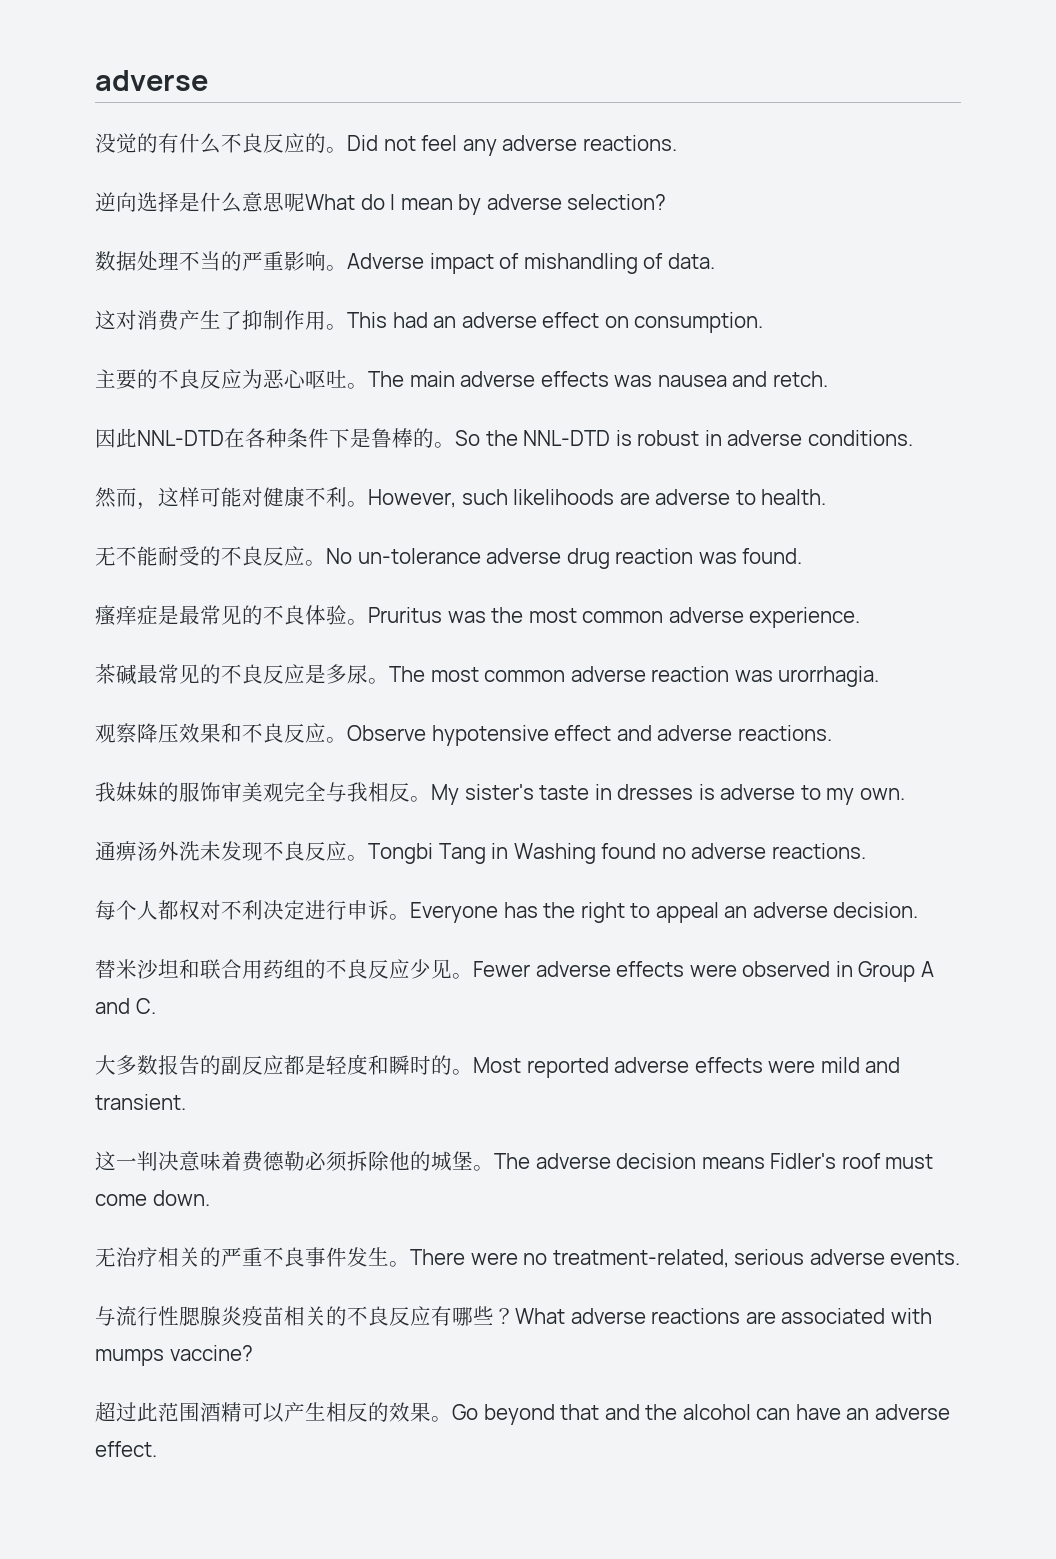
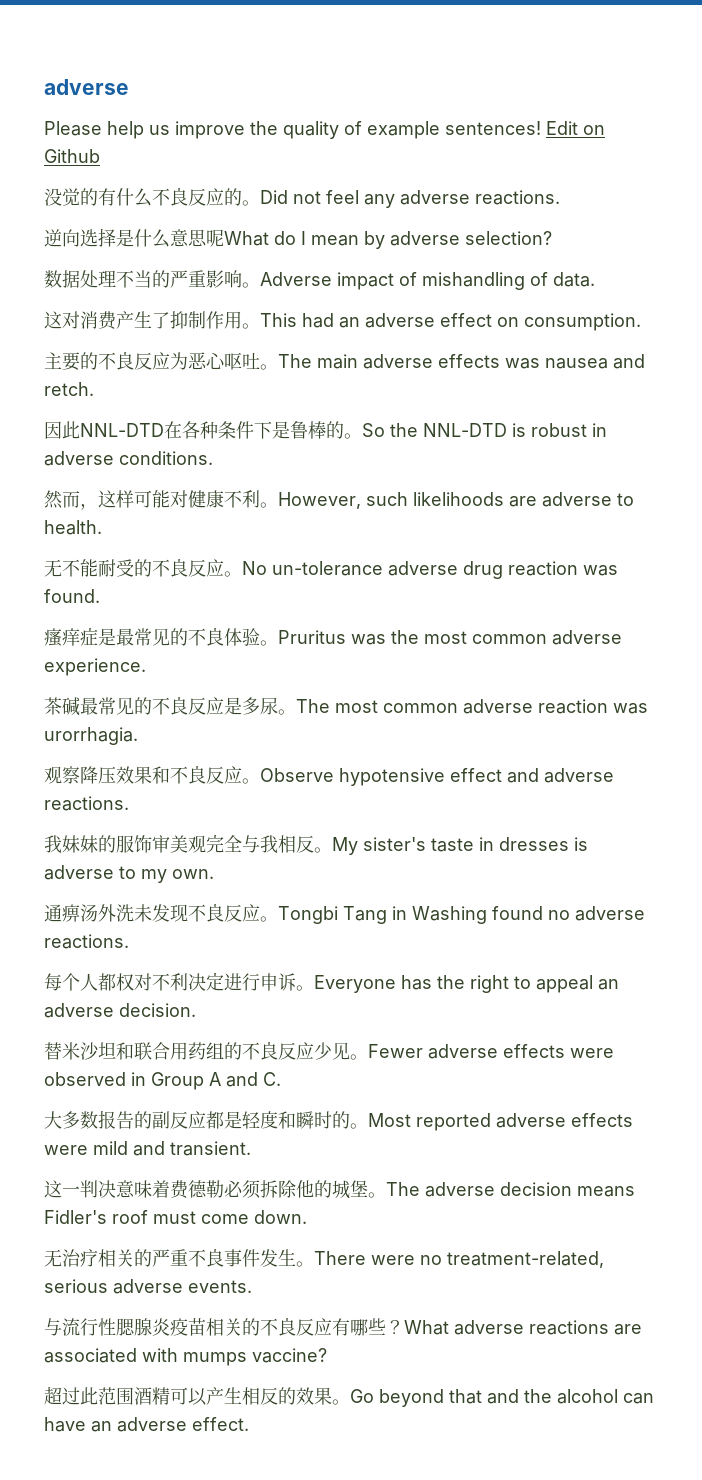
[95,70,208,91] adverse -> [44,79,129,95] [44,121,605,139] [44,149,100,163] adverse // Please help us improve the quality of example sentences! Edit on Github

